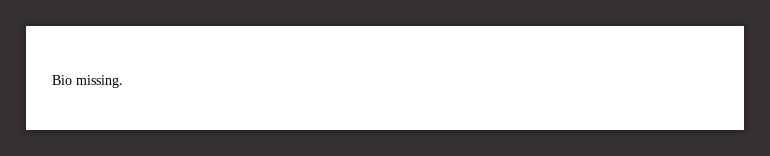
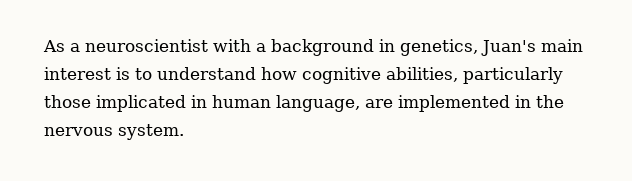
[52,75,123,88] Bio missing. -> [43,39,583,56] [44,67,563,84] [44,95,564,112] [44,124,184,140] As a neuroscientist with a background in genetics, Juan's main interest is to understand how cognitive abilities, particularly those implicated in human language, are implemented in the nervous system.

